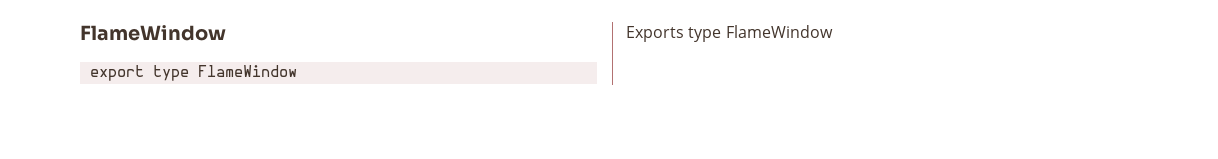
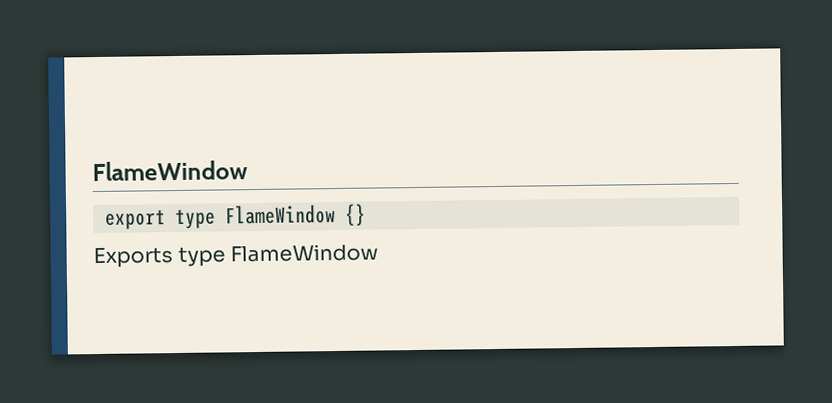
(297, 71) none -> [345,203,367,226] {}

